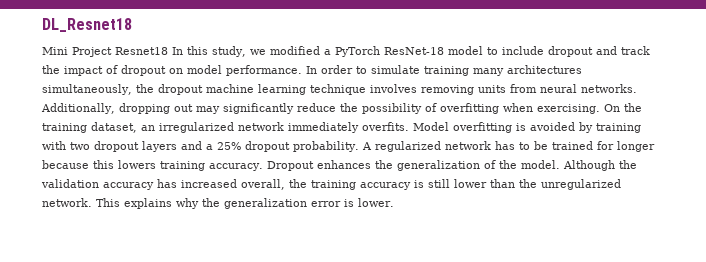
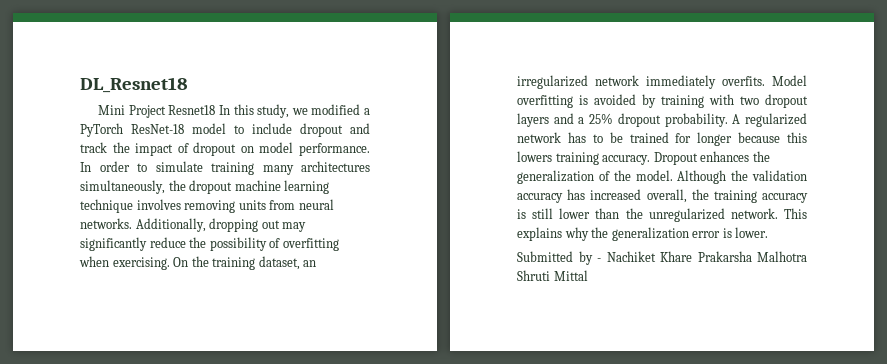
(394, 202) none -> [517,251,807,265] [517,270,588,281] // Submitted by - Nachiket Khare Prakarsha Malhotra Shruti Mittal

